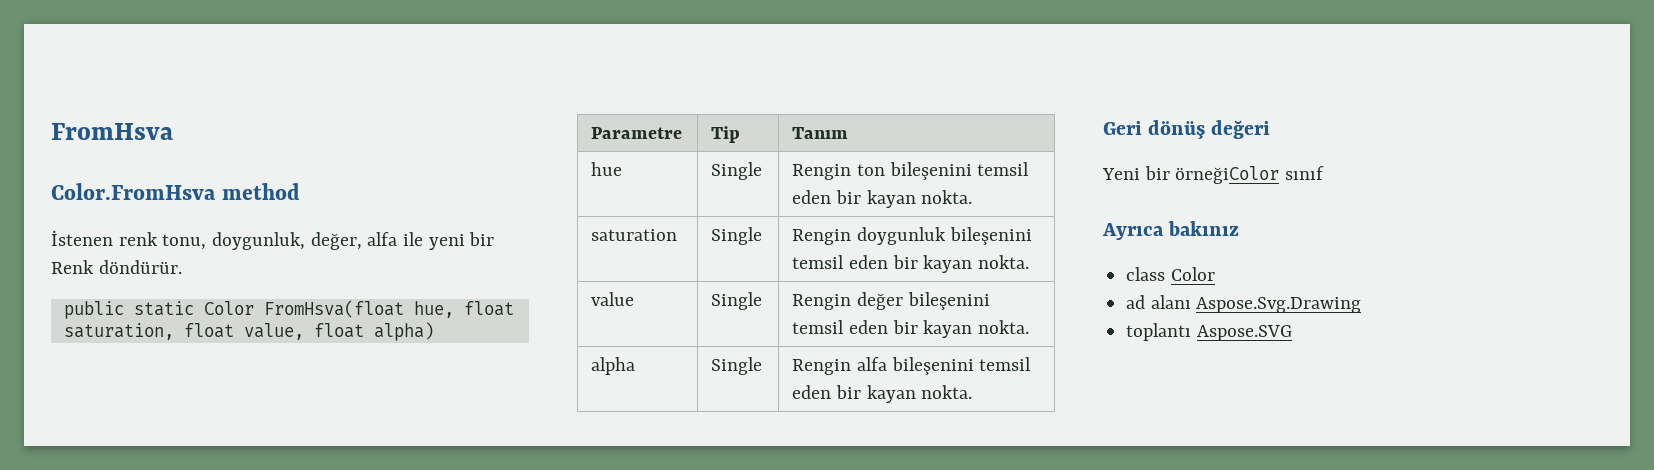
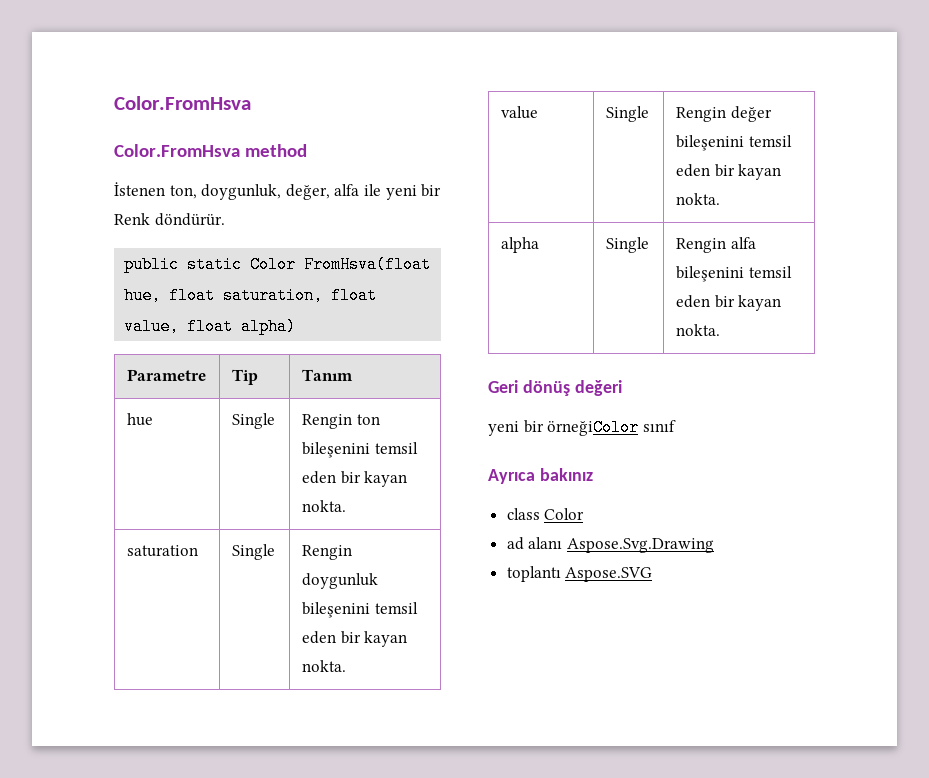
[51,123,173,140] FromHsva -> [114,96,251,110] Color.FromHsva
[118,232,207,250] renk tonu, -> [169,185,197,199] ton,
[1102,168,1140,180] Yeni -> [488,421,519,436] yeni

